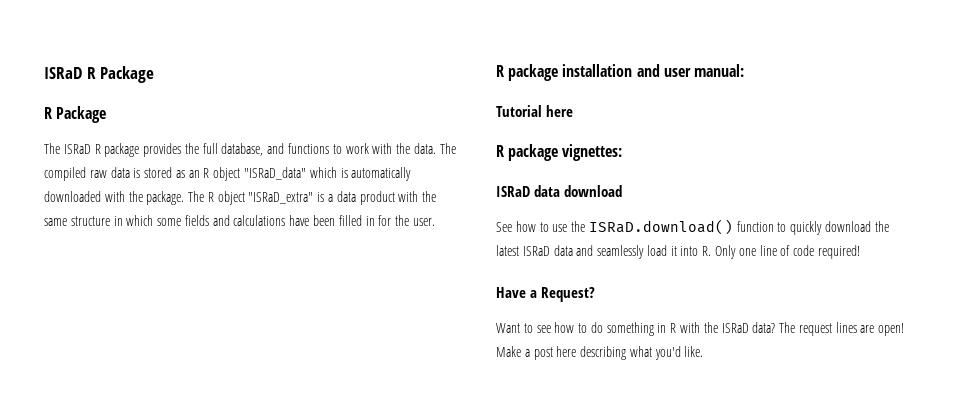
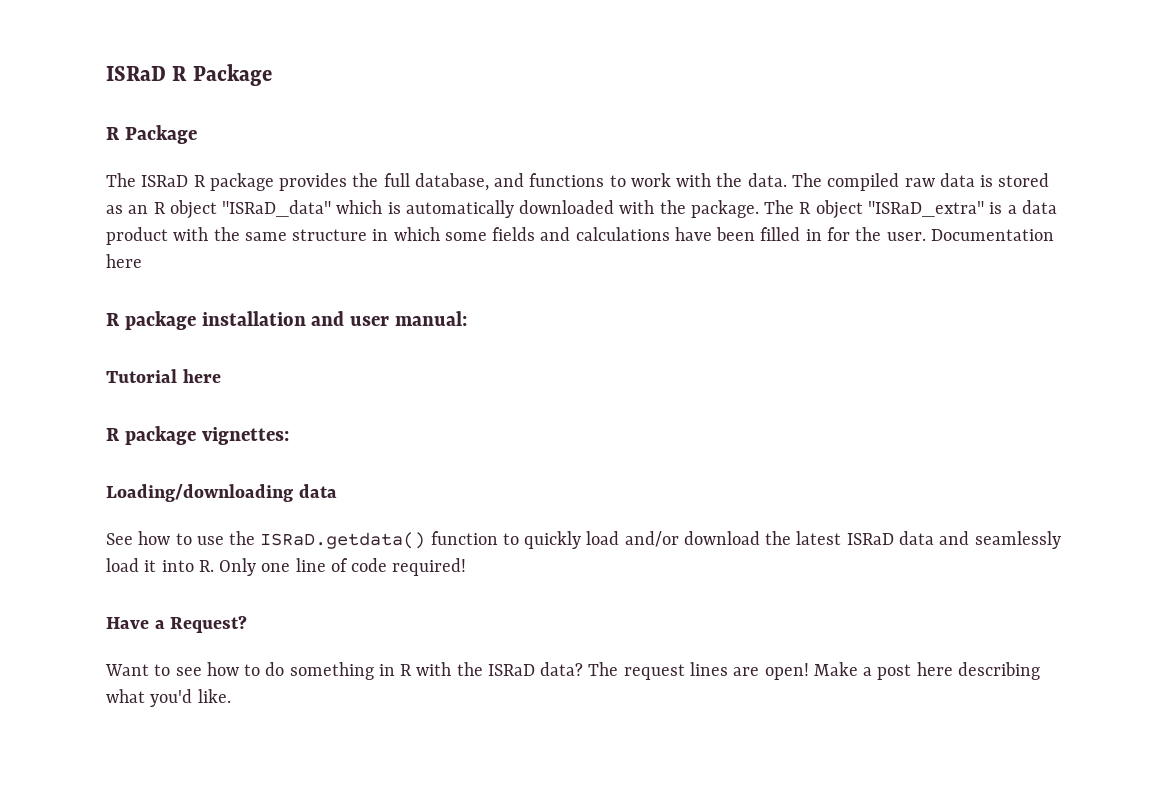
(435, 222) none -> [930,229,1054,241] [106,254,142,268] Documentation here
[496,185,622,197] ISRaD data download -> [106,484,337,502] Loading/downloading data
[588,219,733,235] ISRaD.download() -> [260,532,426,549] ISRaD.getdata()
(823, 228) none -> [586,531,679,547] load and/or

